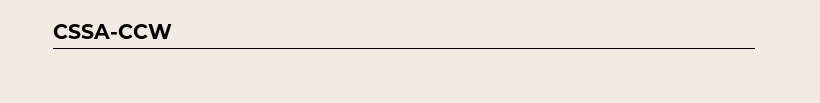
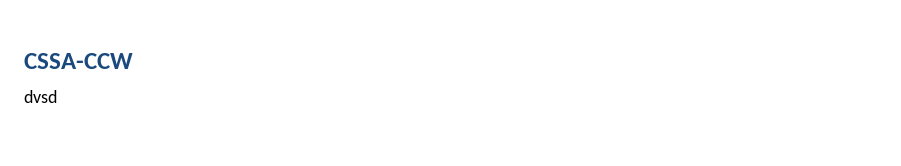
(172, 31) none -> [24,90,57,103] // dvsd

